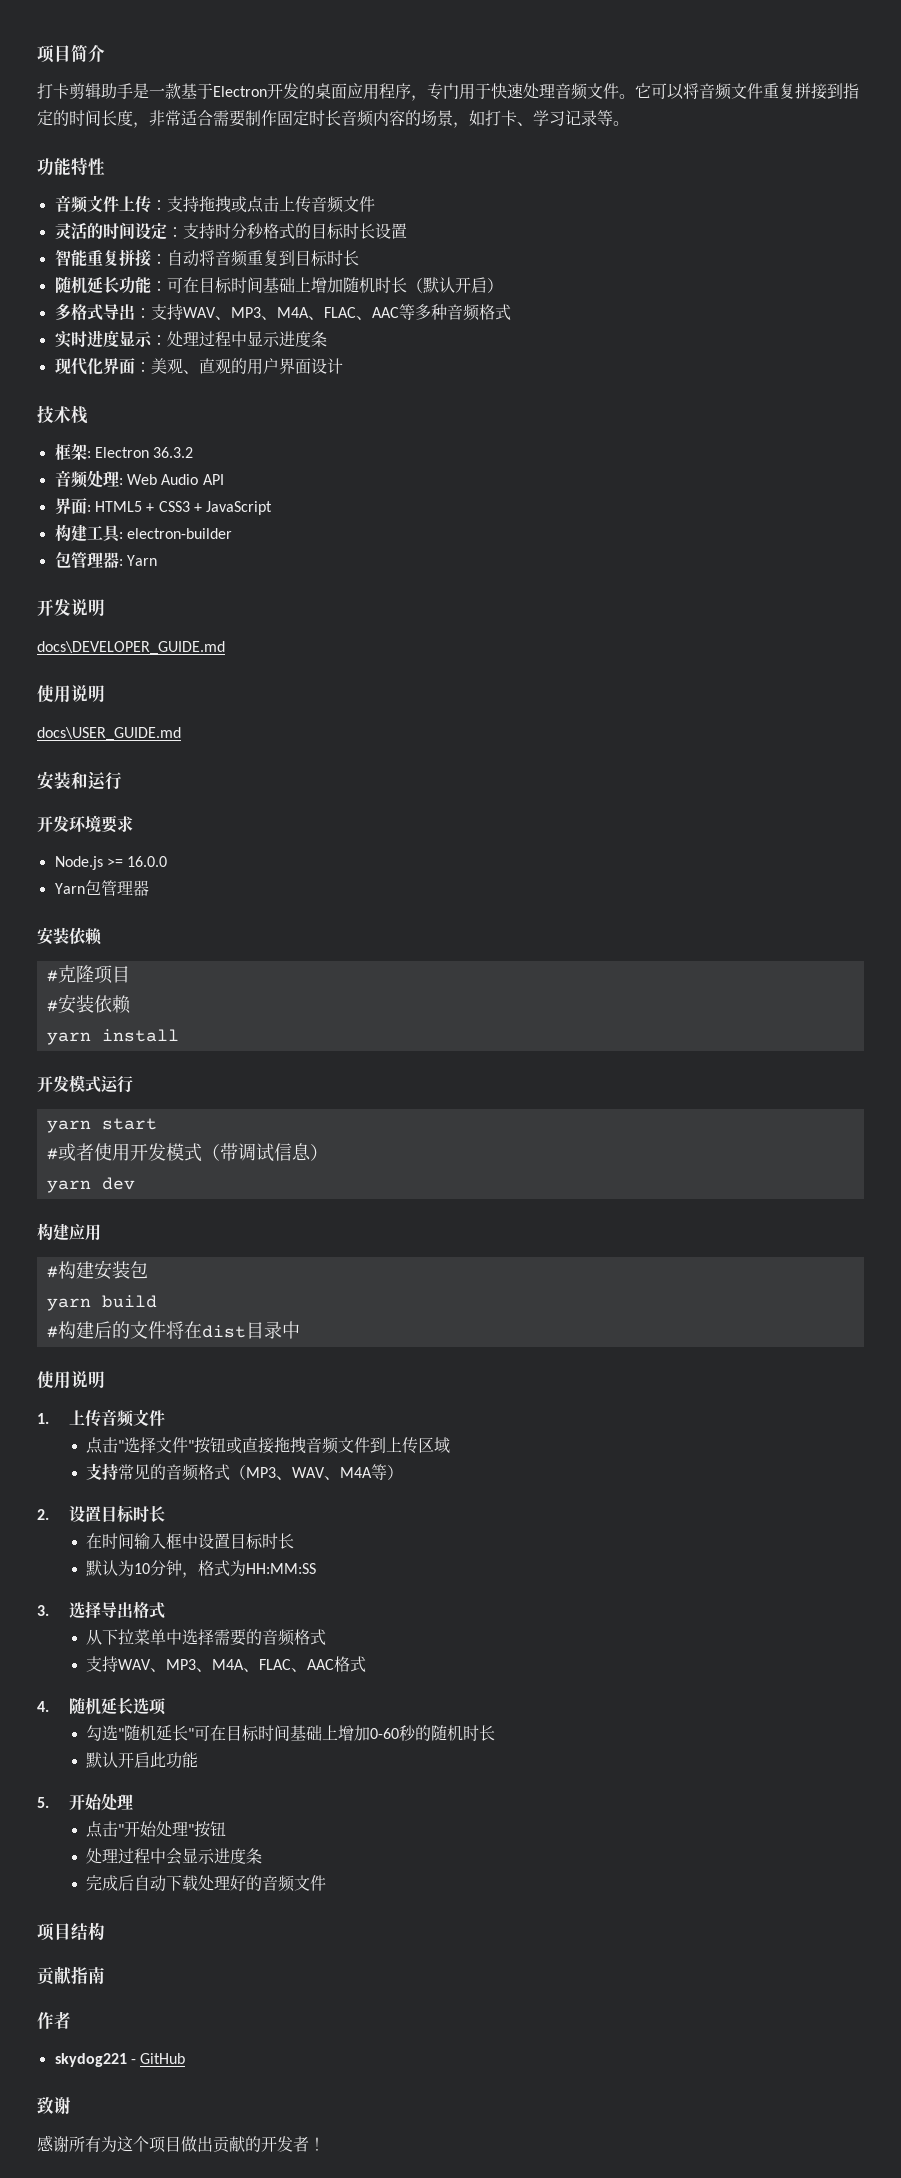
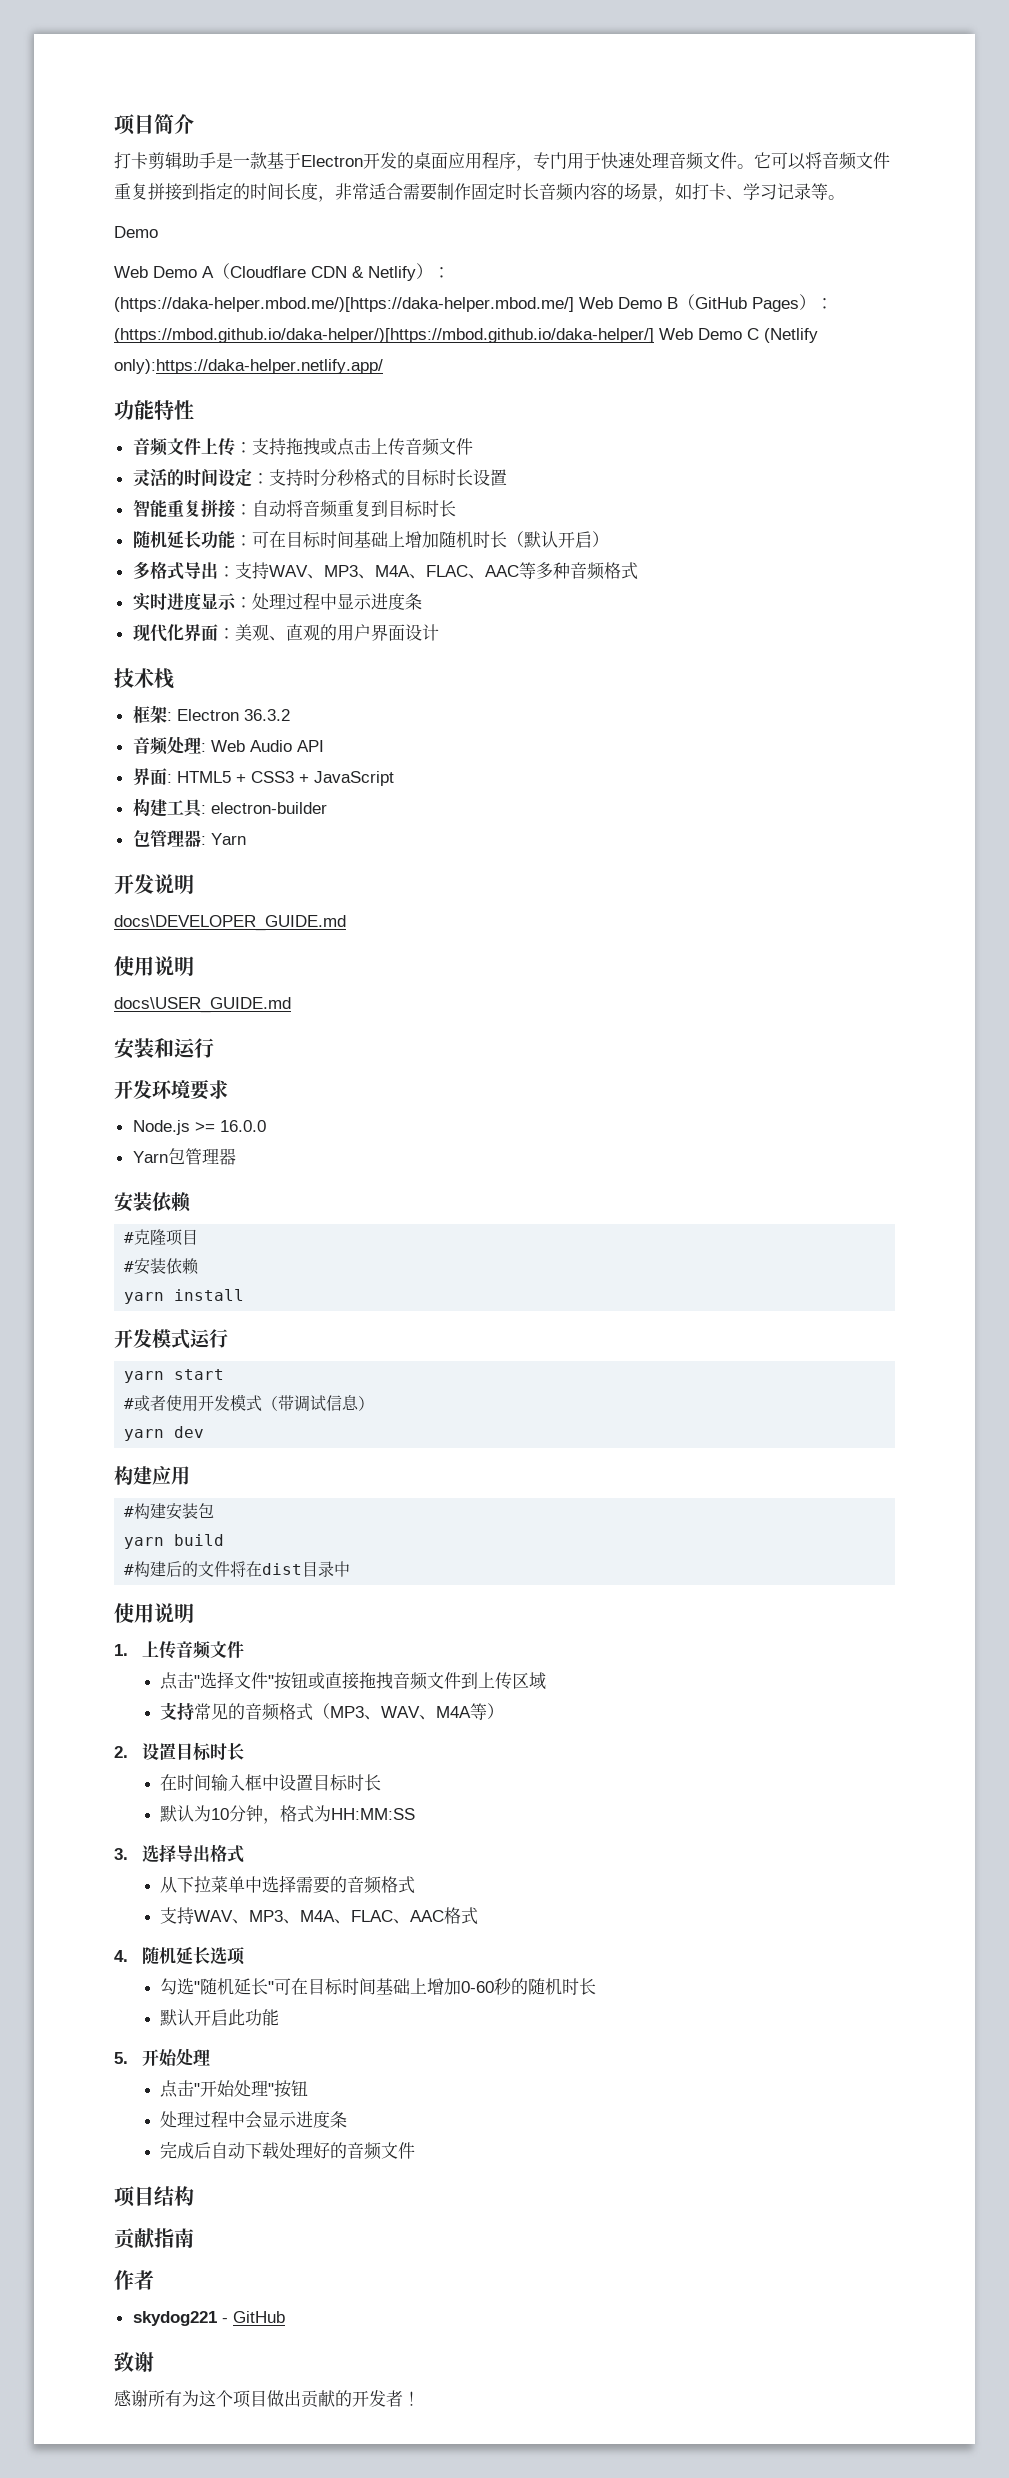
(629, 123) none -> [114,226,158,238] [114,263,450,281] [114,294,833,312] [114,328,818,343] [114,359,383,374] // Demo // Web Demo A（Cloudflare CDN & Netlify）：(https://daka-helper.mbod.me/)[https://daka-helper.mbod.me/] Web Demo B（GitHub Pages）：(https://mbod.github.io/daka-helper/)[https://mbod.github.io/daka-helper/] Web Demo C (Netlify only):https://daka-helper.netlify.app/

